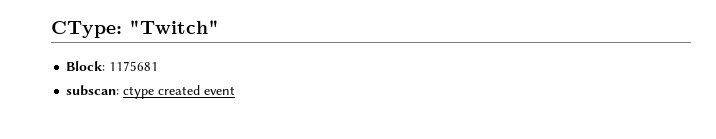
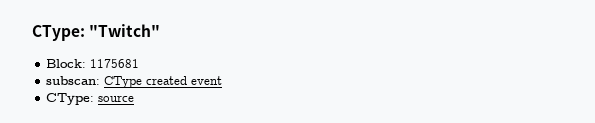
[123,86,155,99] ctype -> [104,76,143,88] CType
(236, 90) none -> [46,93,135,105] // CType: source

